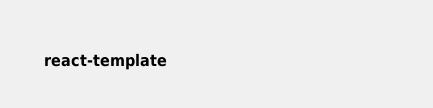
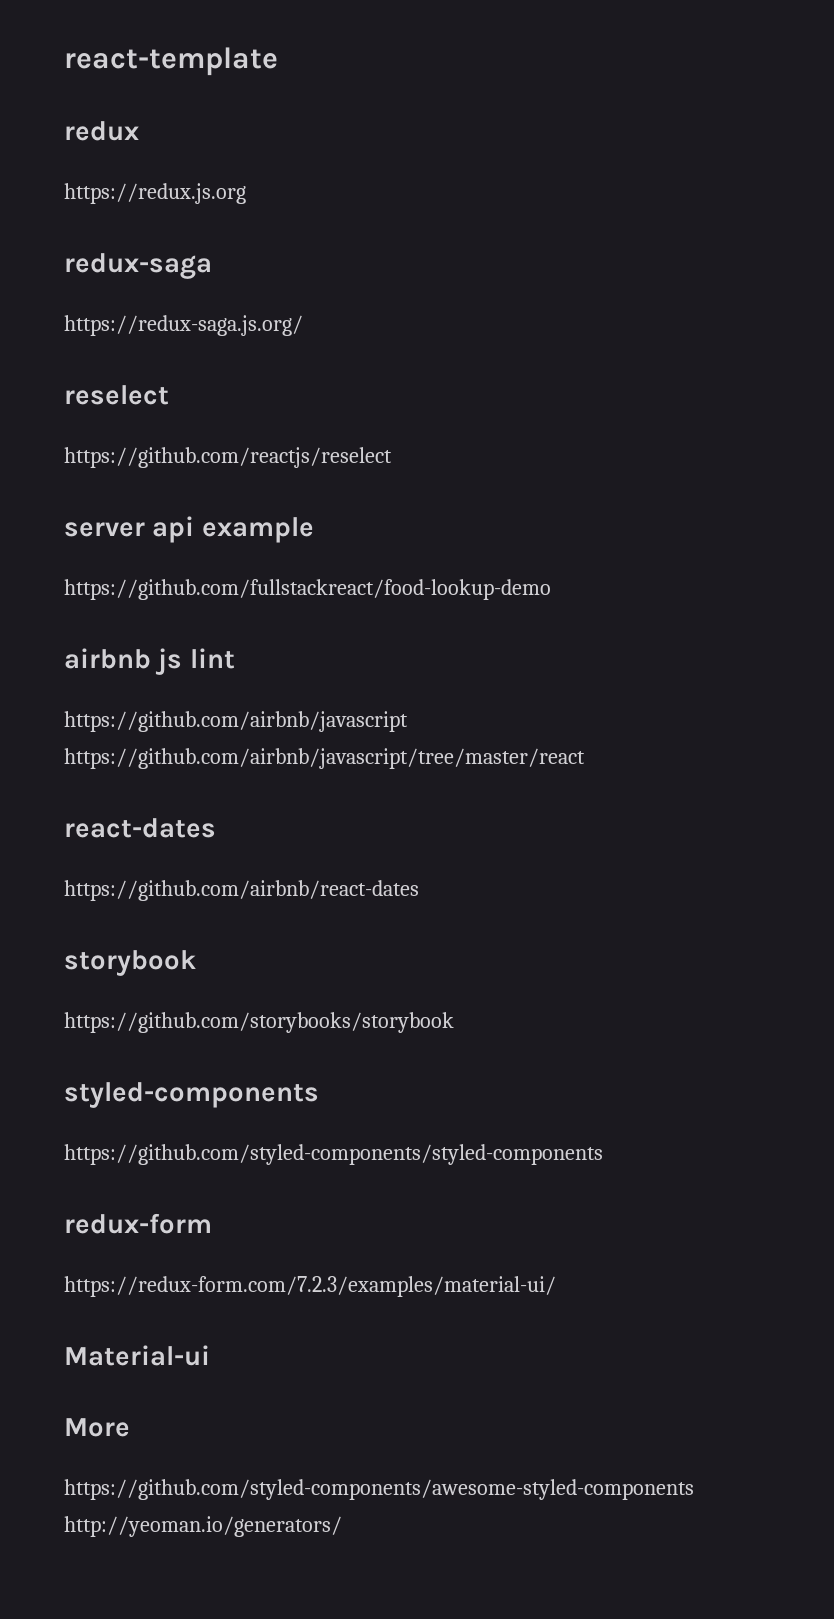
(167, 61) none -> [64,121,139,141] [64,183,246,204] [64,253,212,279] [64,315,303,336] [64,385,169,405] [64,447,392,468] [64,516,314,543] [64,579,551,600] [64,648,235,675] [64,711,408,732] [64,748,585,769] [64,818,216,838] [64,880,419,901] [64,950,196,976] [64,1012,454,1033] [64,1082,319,1108] [64,1144,603,1165] [64,1213,212,1234] [64,1276,556,1297] [64,1345,210,1366] [64,1418,130,1437] [64,1479,694,1500] [64,1516,342,1537] // redux // https://redux.js.org // redux-saga // https://redux-saga.js.org/ // reselect // https://github.com/reactjs/reselect // server api example // https://github.com/fullstackreact/food-lookup-demo // airbnb js lint // https://github.com/airbnb/javascript https://github.com/airbnb/javascript/tree/master/react // react-dates // https://github.com/airbnb/react-dates // storybook // https://github.com/storybooks/storybook // styled-components // https://github.com/styled-components/styled-components // redux-form // https://redux-form.com/7.2.3/examples/material-ui/ // Material-ui // More // https://github.com/styled-components/awesome-styled-components http://yeoman.io/generators/

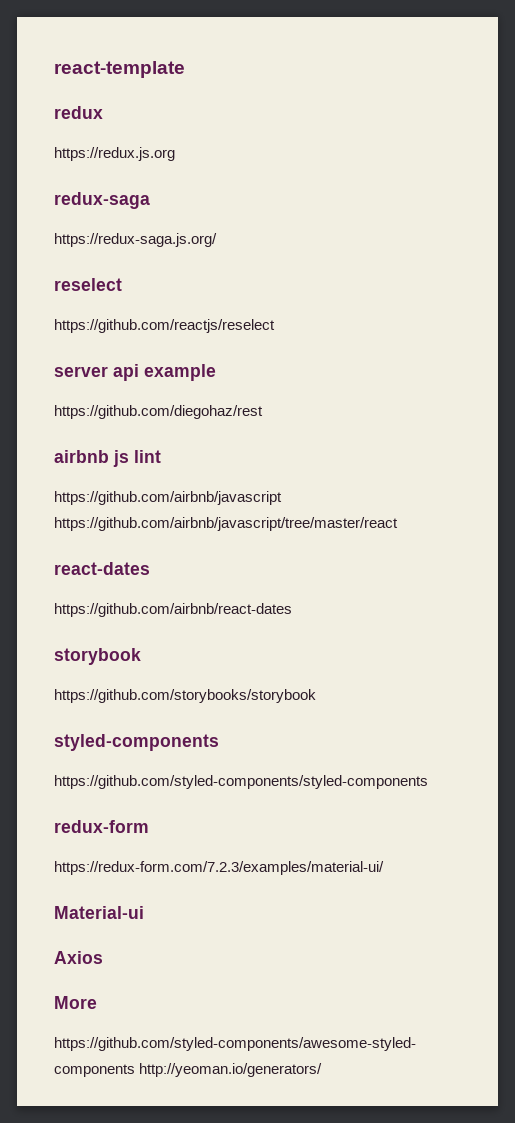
[64,579,551,600] https://github.com/fullstackreact/food-lookup-demo -> [54,405,263,419] https://github.com/diegohaz/rest
(210, 1355) none -> [54,951,103,964] // Axios

